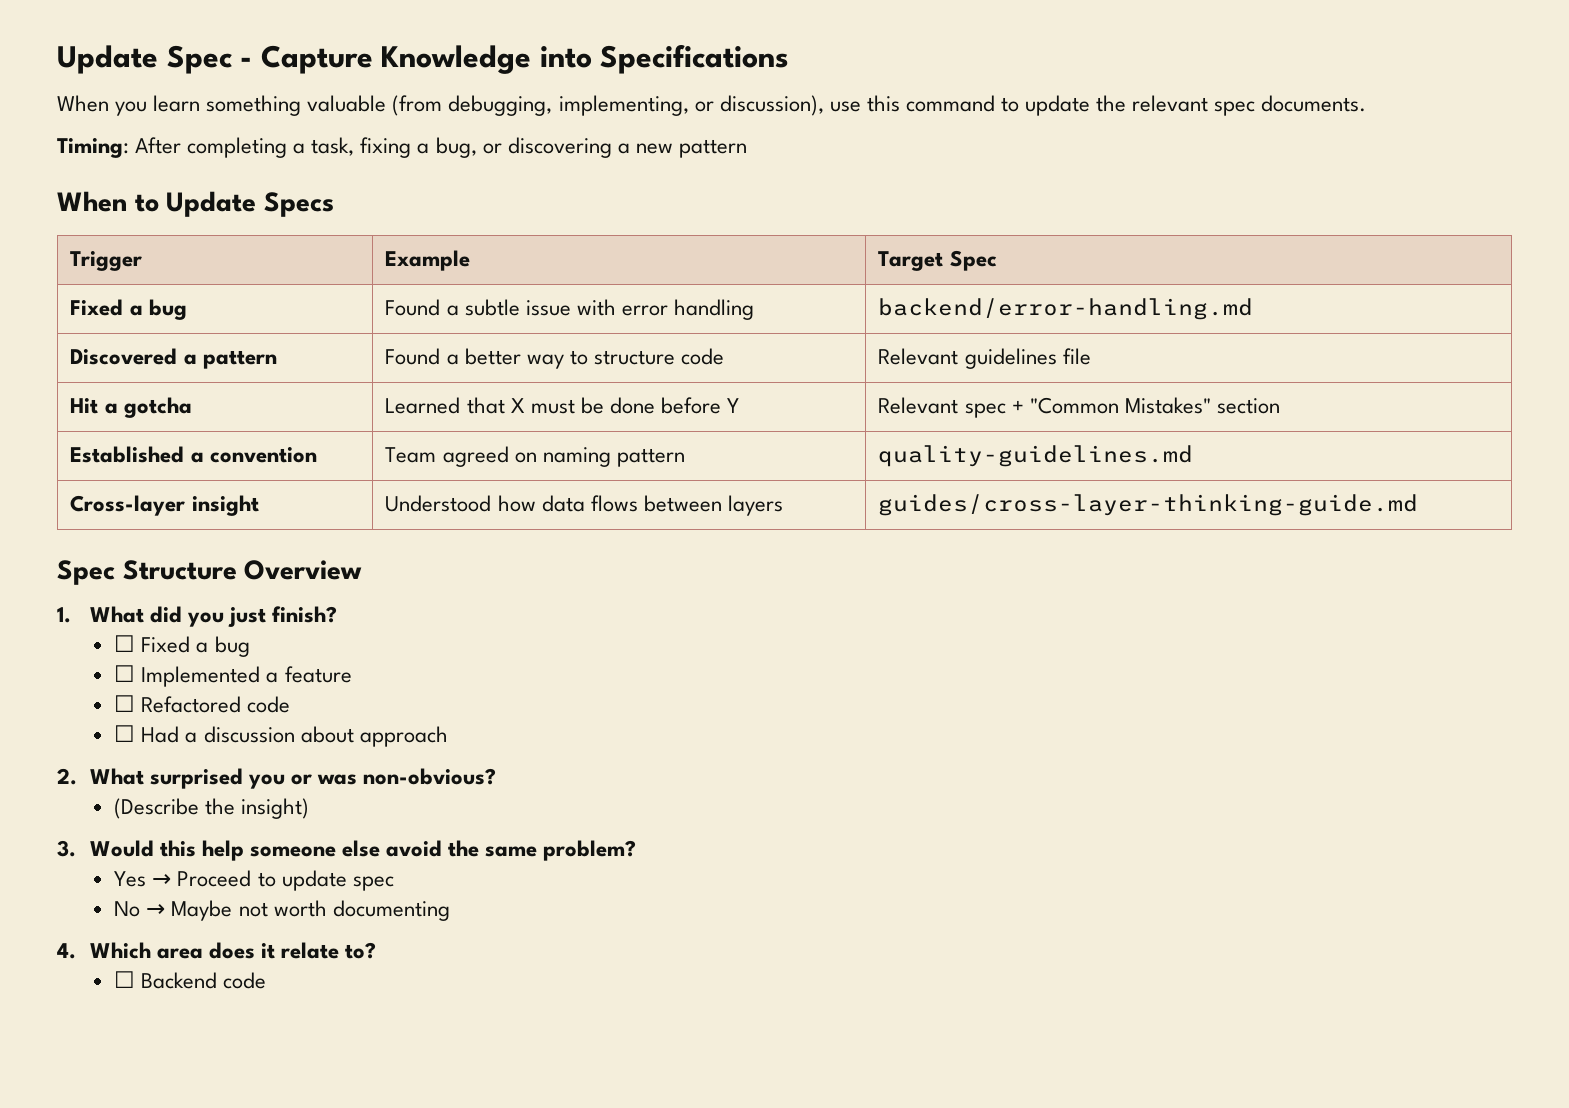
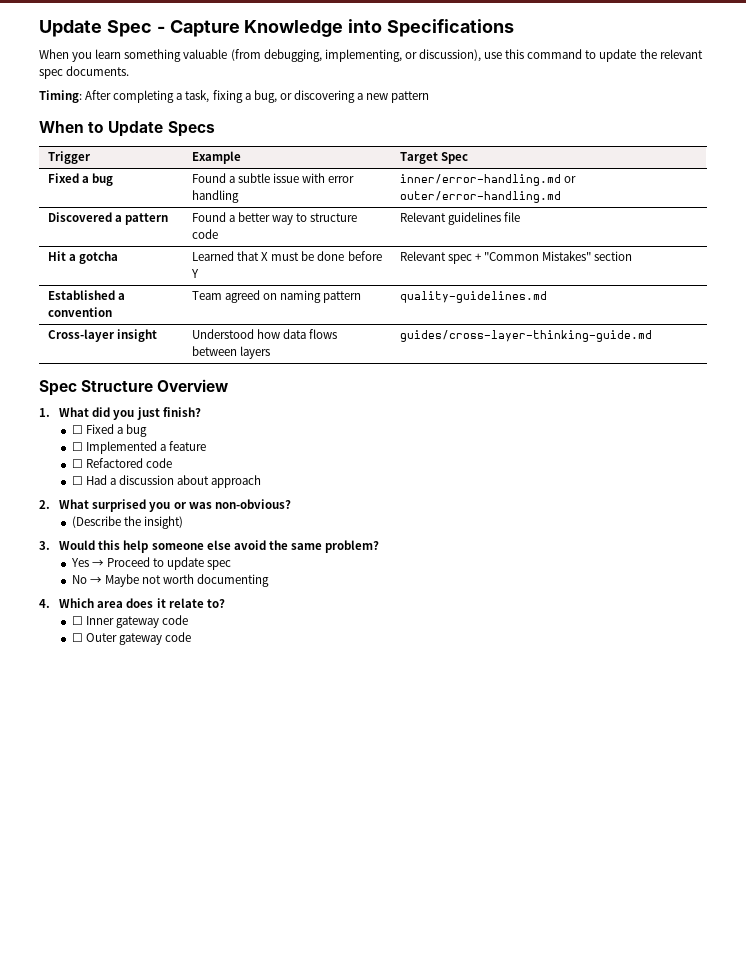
[878,298,1254,320] backend/error-handling.md -> [399,174,577,186] [399,191,561,203] inner/error-handling.md or outer/error-handling.md
[141,972,267,989] Backend code -> [85,615,189,628] [71,632,192,645] Inner gateway code // ☐ Outer gateway code

